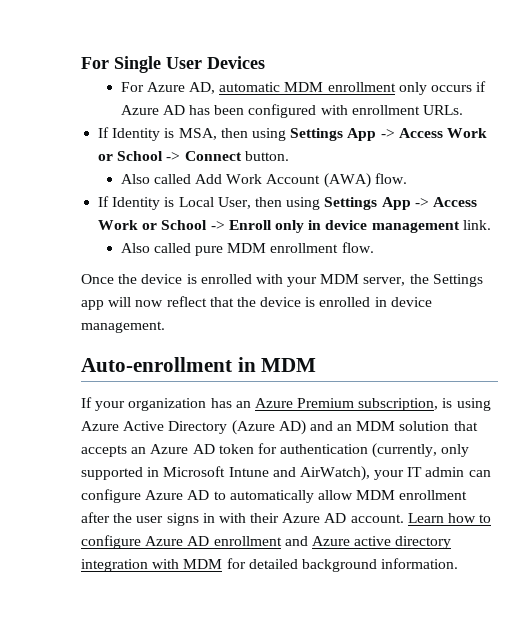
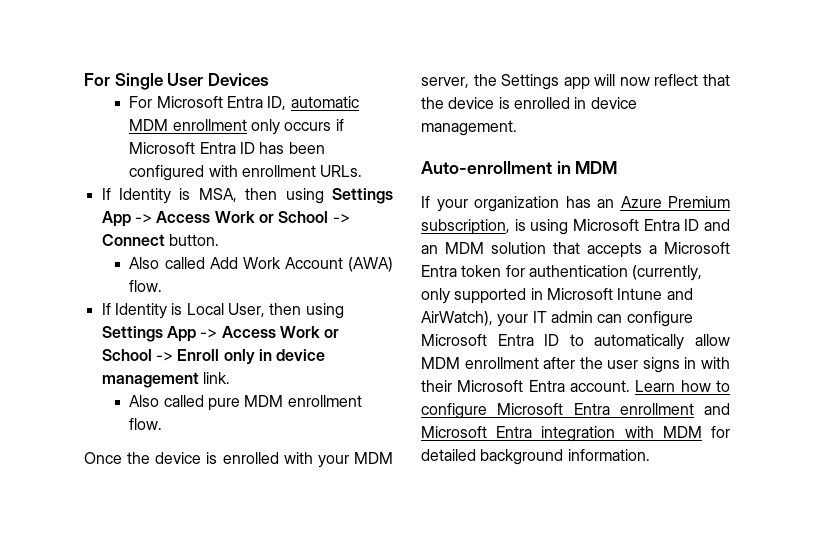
[146,82,216,94] Azure AD, -> [156,96,287,110] Microsoft Entra ID,
[120,105,185,115] Azure AD -> [129,142,256,154] Microsoft Entra ID
[81,420,306,435] Azure Active Directory (Azure AD) -> [573,219,700,231] Microsoft Entra ID
[131,444,215,454] an Azure AD -> [649,242,730,254] [421,265,457,277] a Microsoft Entra
[145,490,210,500] Azure AD -> [421,334,560,346] Microsoft Entra ID
[282,513,347,523] Azure AD -> [457,380,565,392] Microsoft Entra
[145,536,452,549] Azure AD enrollment and Azure active directory -> [497,403,730,415] [421,426,533,438] Microsoft Entra enrollment and Microsoft Entra

